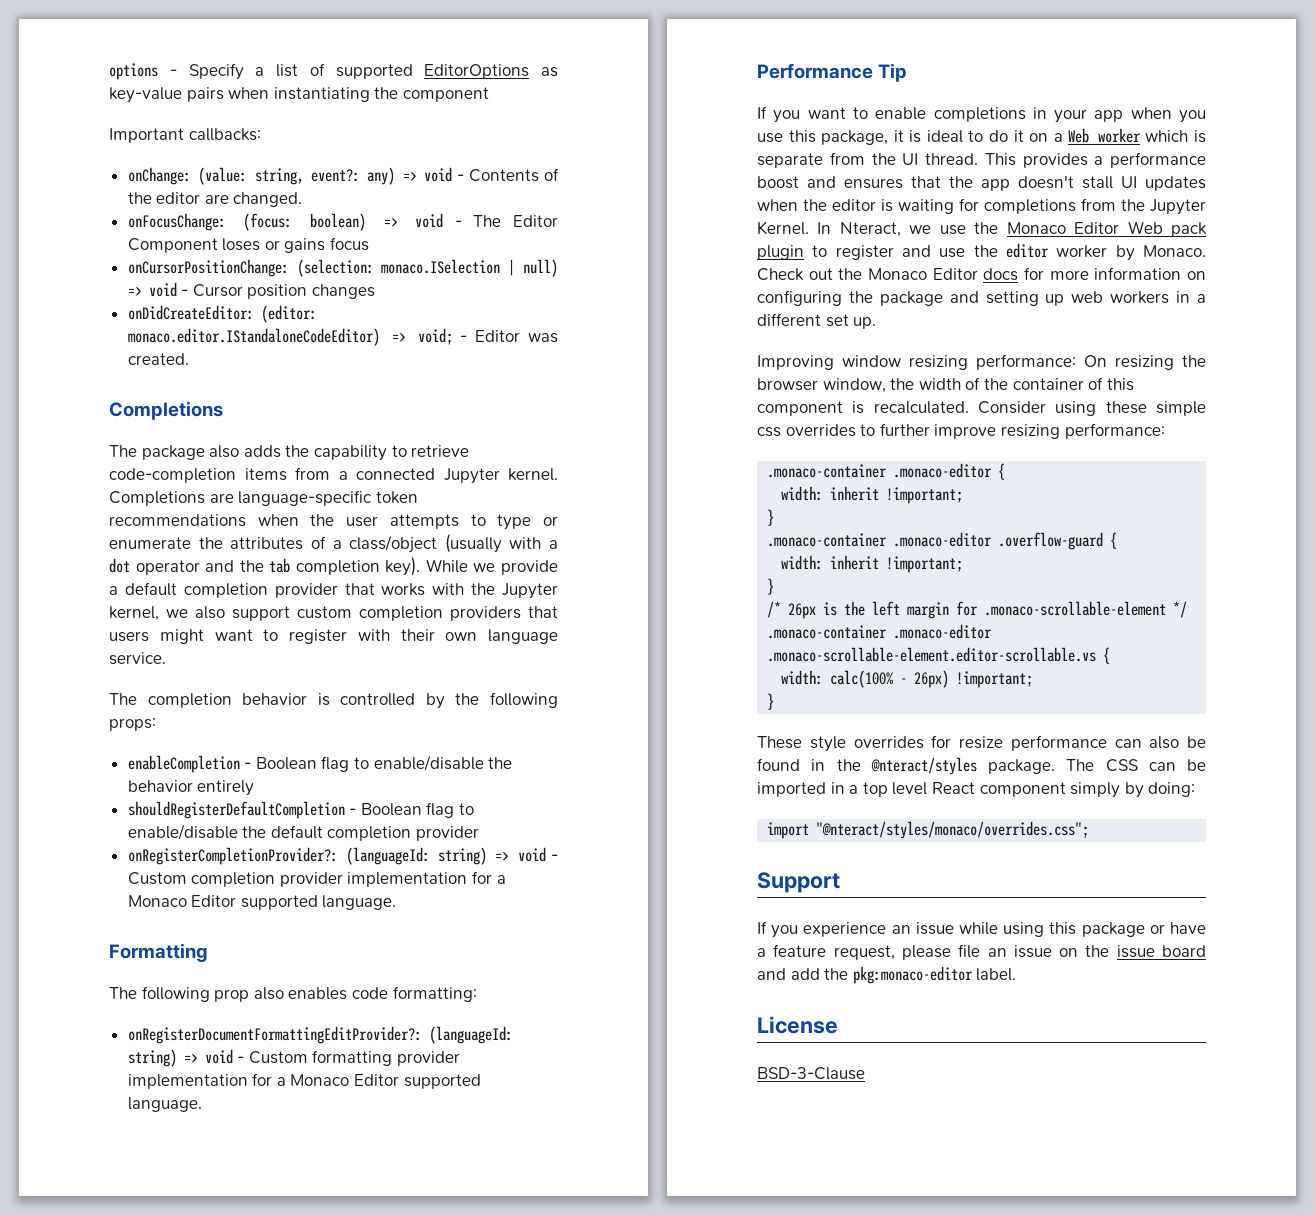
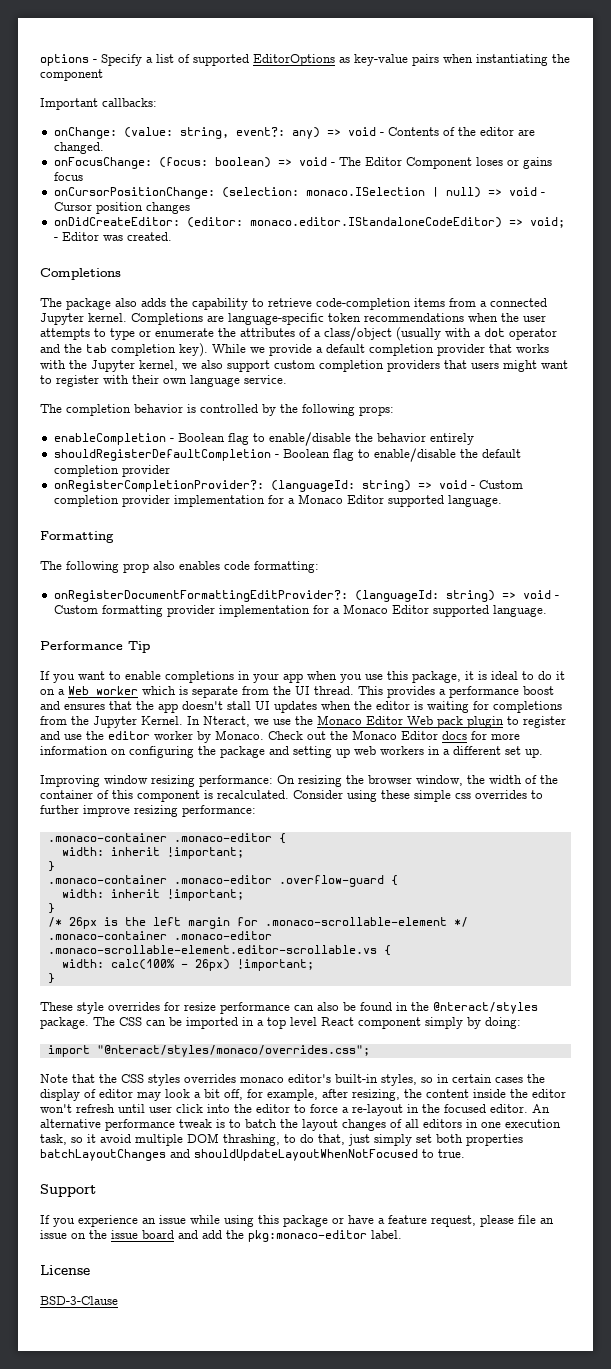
(1090, 830) none -> [40,1074,545,1086] [40,1089,566,1101] [40,1104,550,1116] [40,1119,561,1131] [40,1133,523,1146] [40,1149,465,1161] // Note that the CSS styles overrides monaco editor's built-in styles, so in certain cases the display of editor may look a bit off, for example, after resizing, the content inside the editor won't refresh until user click into the editor to force a re-layout in the focused editor. An alternative performance tweak is to batch the layout changes of all editors in one execution task, so it avoid multiple DOM thrashing, to do that, just simply set both properties batchLayoutChanges and shouldUpdateLayoutWhenNotFocused to true.

